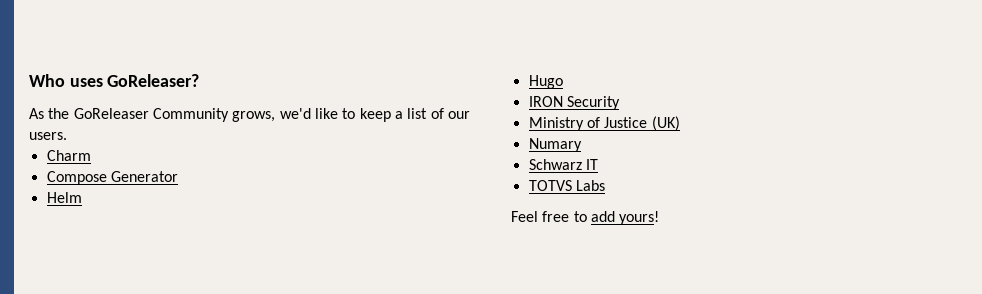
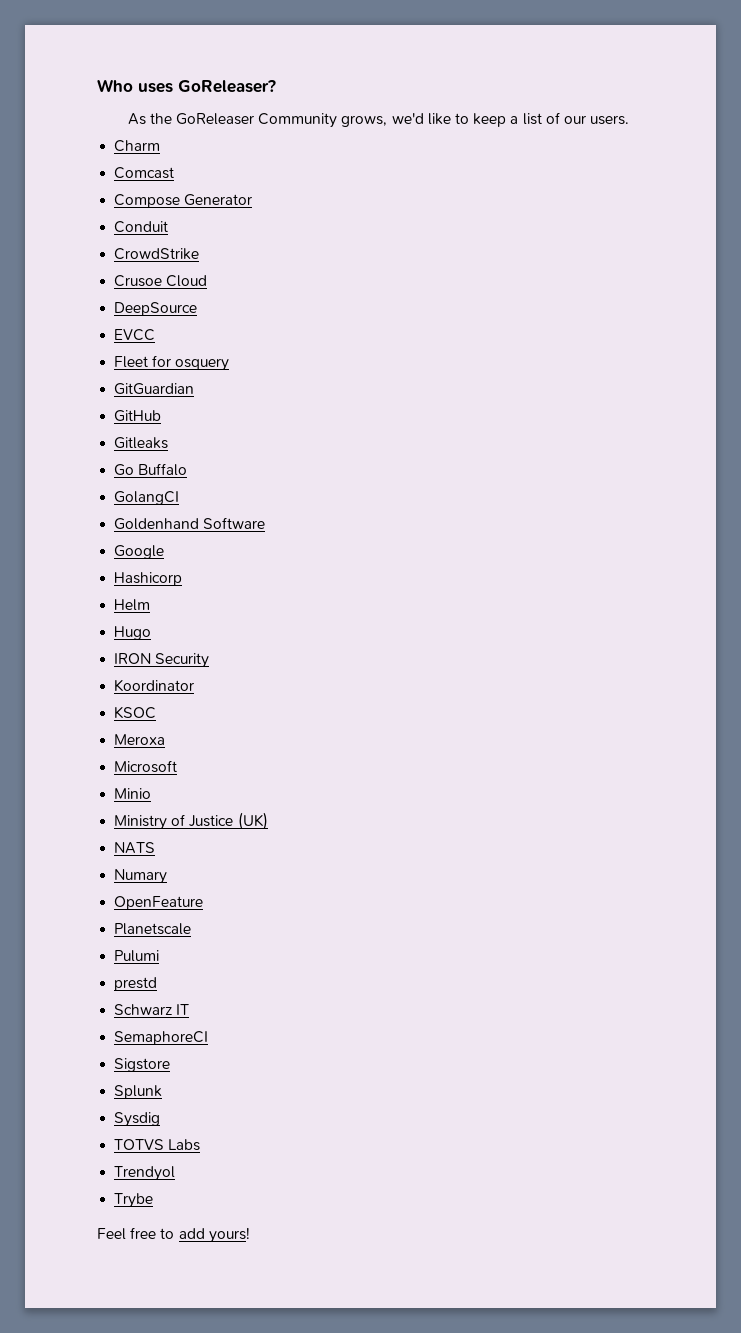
(91, 155) none -> [114,167,175,179] // Comcast
(178, 176) none -> [114,221,169,233] [114,248,200,260] [114,275,208,287] [114,302,198,316] [114,329,156,341] [114,355,230,371] [114,383,195,395] [114,410,162,422] [114,437,169,449] [114,463,188,476] [114,491,180,505] [114,517,266,530] [114,545,165,559] [114,572,183,586] // Conduit // CrowdStrike // Crusoe Cloud // DeepSource // EVCC // Fleet for osquery // GitGuardian // GitHub // Gitleaks // Go Buffalo // GolangCI // Goldenhand Software // Google // Hashicorp
(620, 103) none -> [114,679,195,692] [114,706,157,719] [114,734,166,745] [114,760,178,773] [114,788,152,799] // Koordinator // KSOC // Meroxa // Microsoft // Minio
(680, 123) none -> [114,842,156,854] // NATS
[528,159,598,170] Schwarz IT -> [114,896,204,910] [114,923,192,935] [114,950,160,962] [114,977,158,991] [114,1004,190,1015] [114,1031,209,1045] [114,1058,171,1072] [114,1085,163,1099] [114,1112,161,1127] OpenFeature // Planetscale // Pulumi // prestd // Schwarz IT // SemaphoreCI // Sigstore // Splunk // Sysdig
(605, 185) none -> [114,1166,176,1181] [114,1193,154,1208] // Trendyol // Trybe

